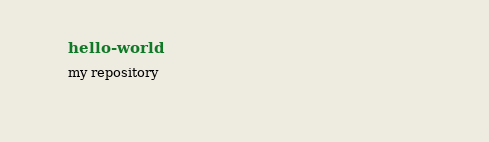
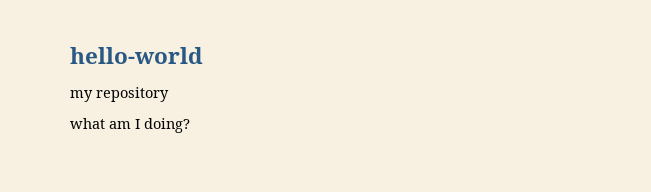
(159, 74) none -> [70,118,190,133] // what am I doing?

